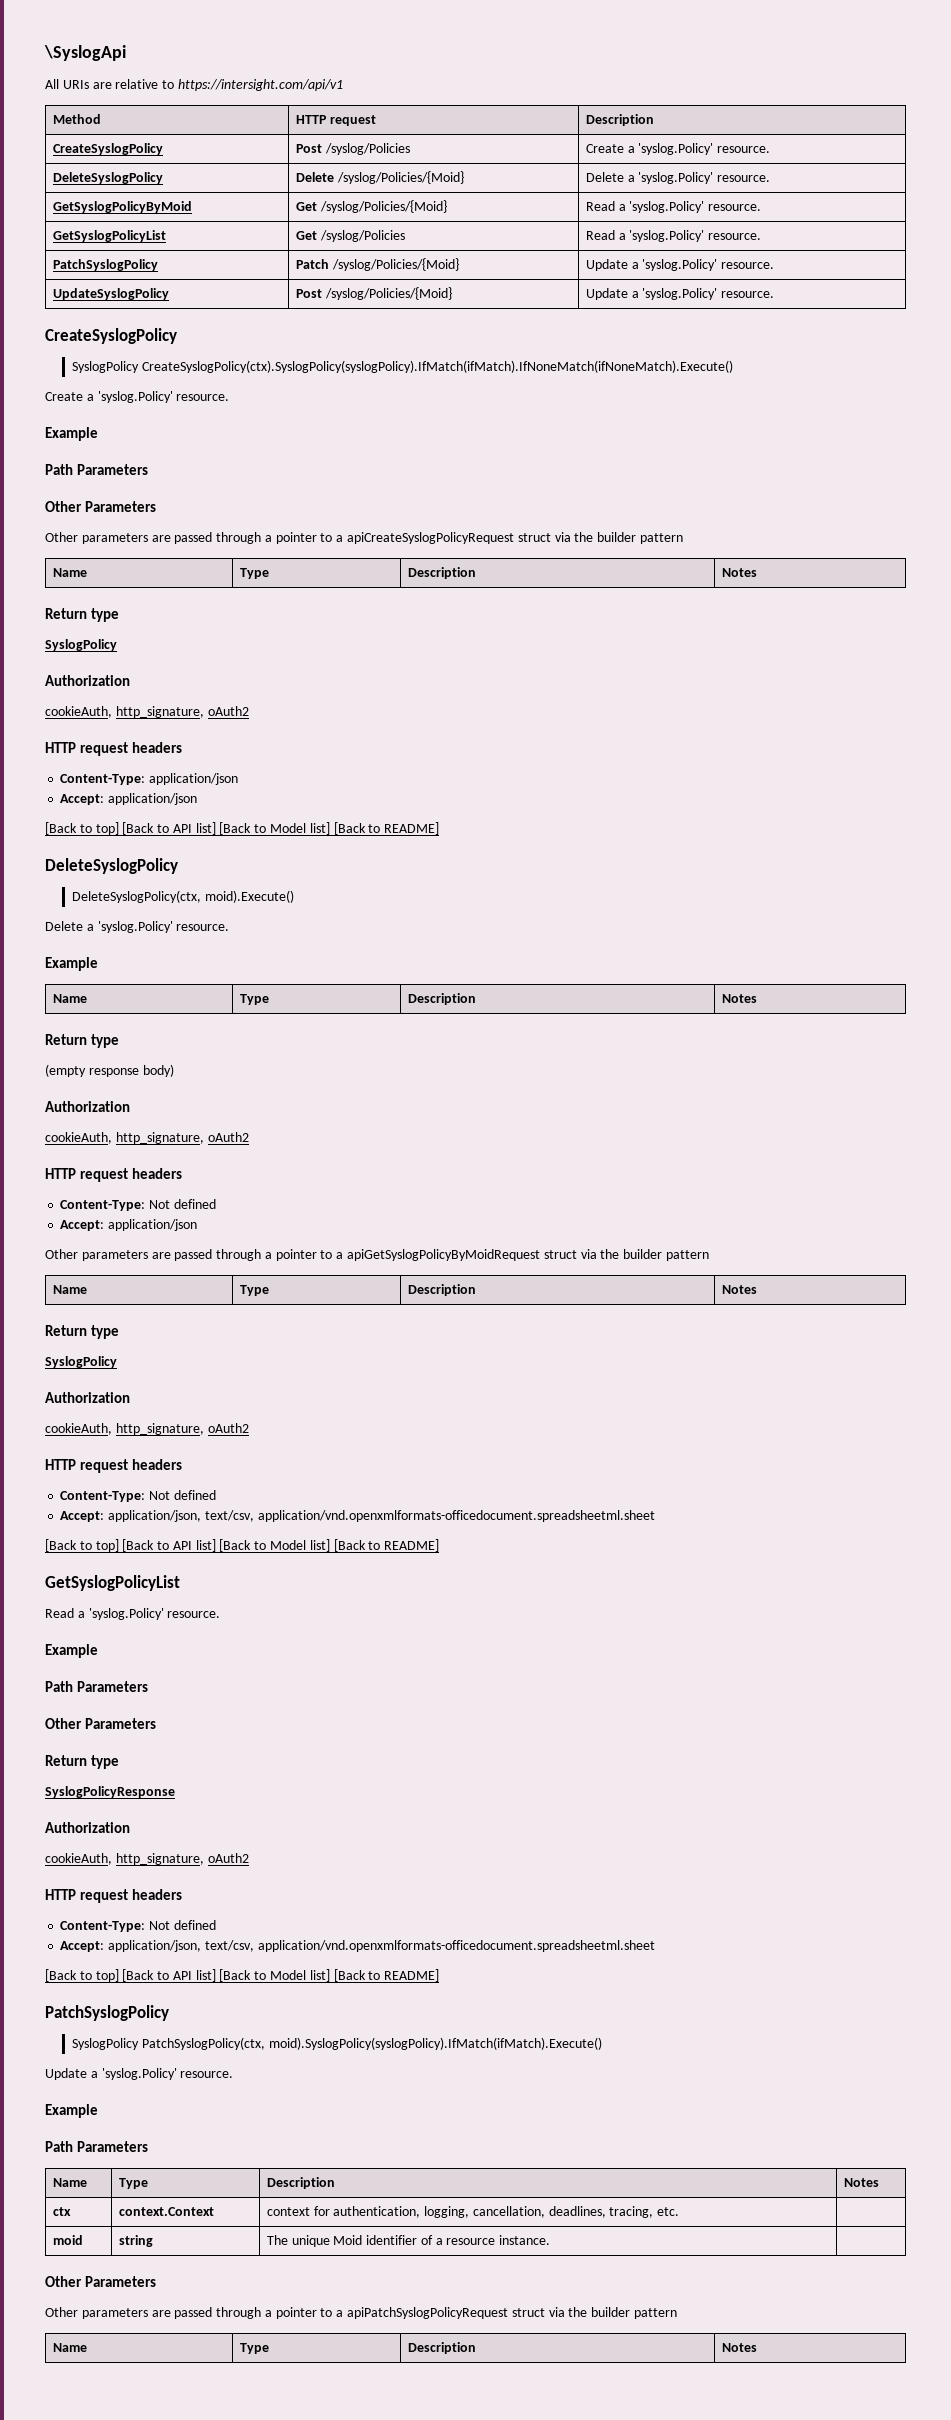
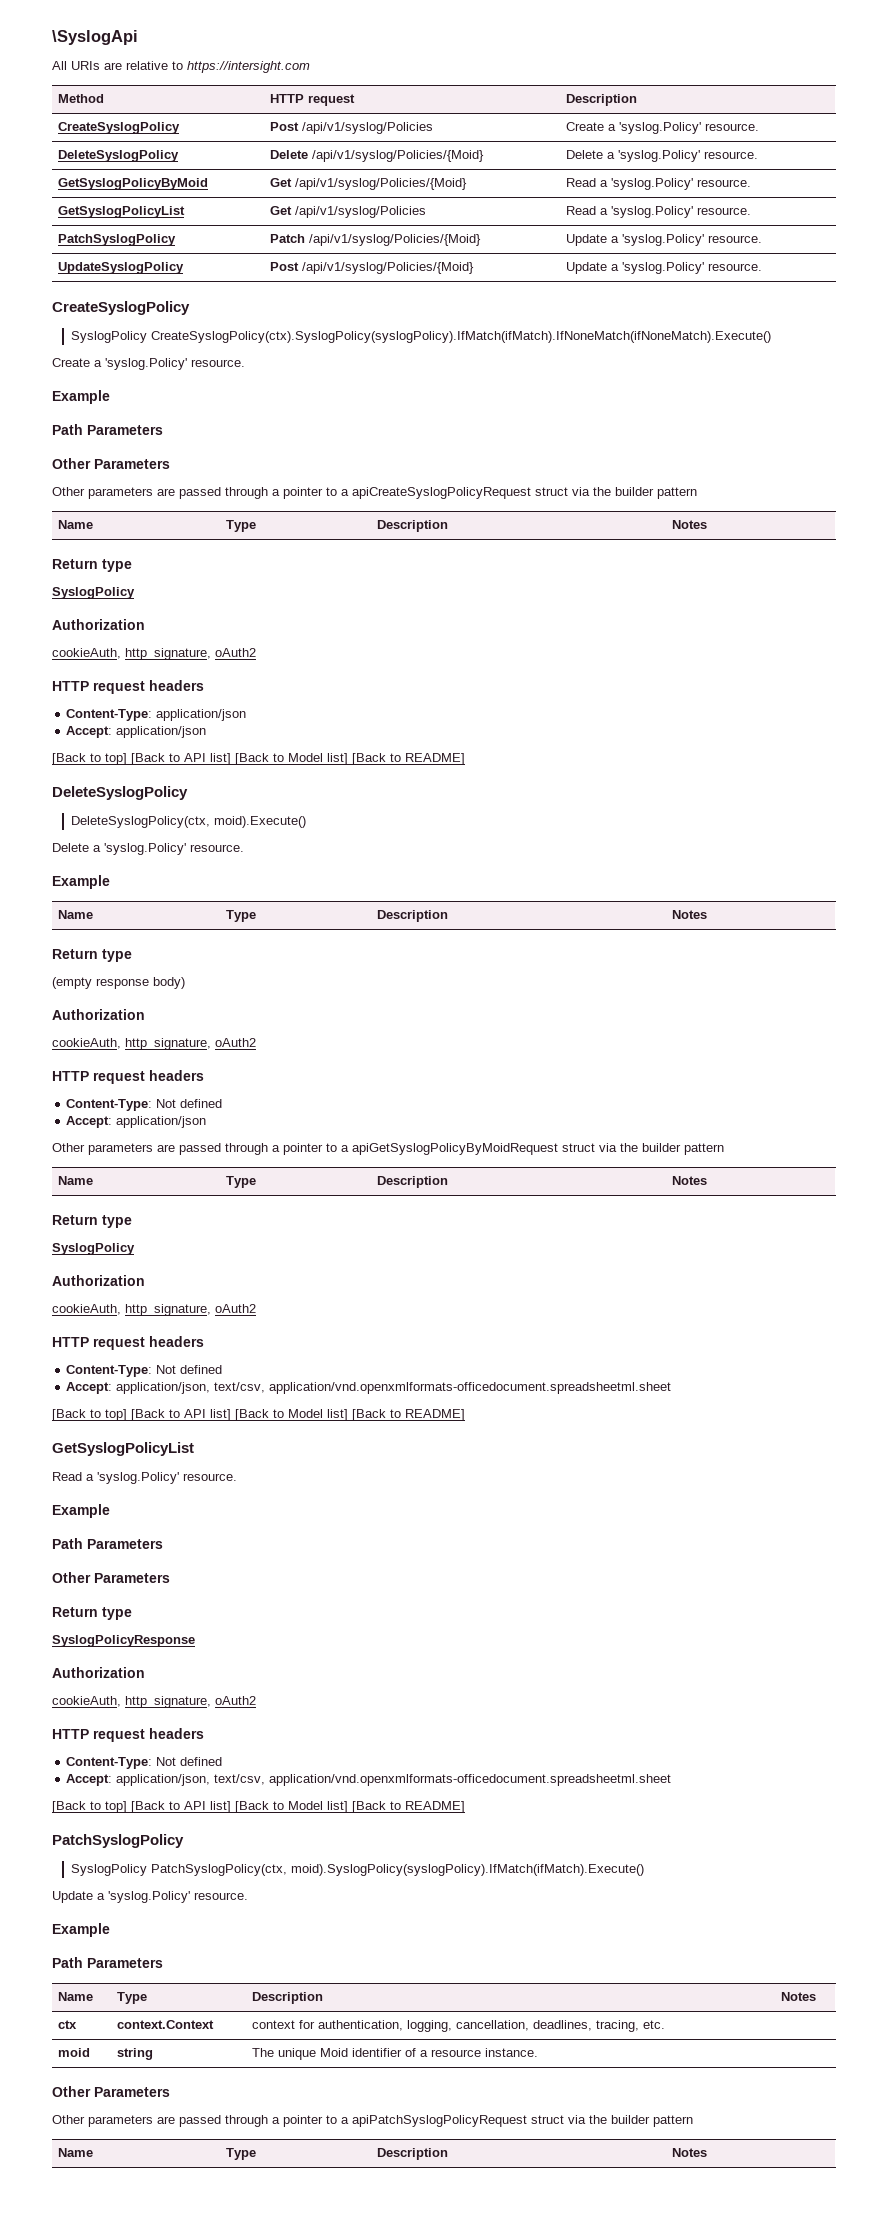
[177,79,343,91] https://intersight.com/api/v1 -> [187,61,310,73] https://intersight.com
[324,143,410,155] /syslog/Policies -> [302,122,434,134] /api/v1/syslog/Policies
[336,171,464,184] /syslog/Policies/{Moid} -> [312,150,485,162] /api/v1/syslog/Policies/{Moid}
[319,200,447,213] /syslog/Policies/{Moid} -> [295,178,468,190] /api/v1/syslog/Policies/{Moid}
[319,230,405,242] /syslog/Policies -> [295,206,427,218] /api/v1/syslog/Policies
[331,258,459,271] /syslog/Policies/{Moid} -> [309,234,482,246] /api/v1/syslog/Policies/{Moid}
[324,287,452,300] /syslog/Policies/{Moid} -> [302,262,475,274] /api/v1/syslog/Policies/{Moid}

